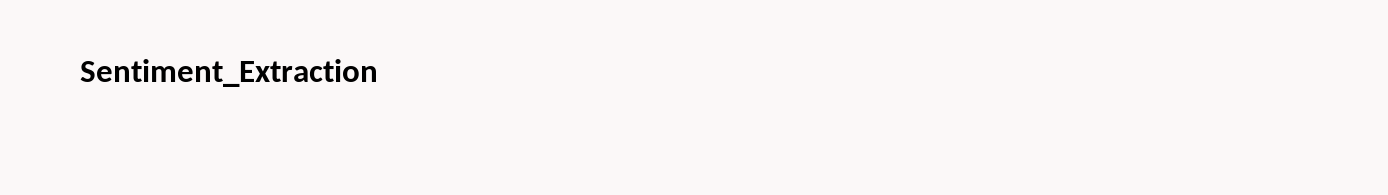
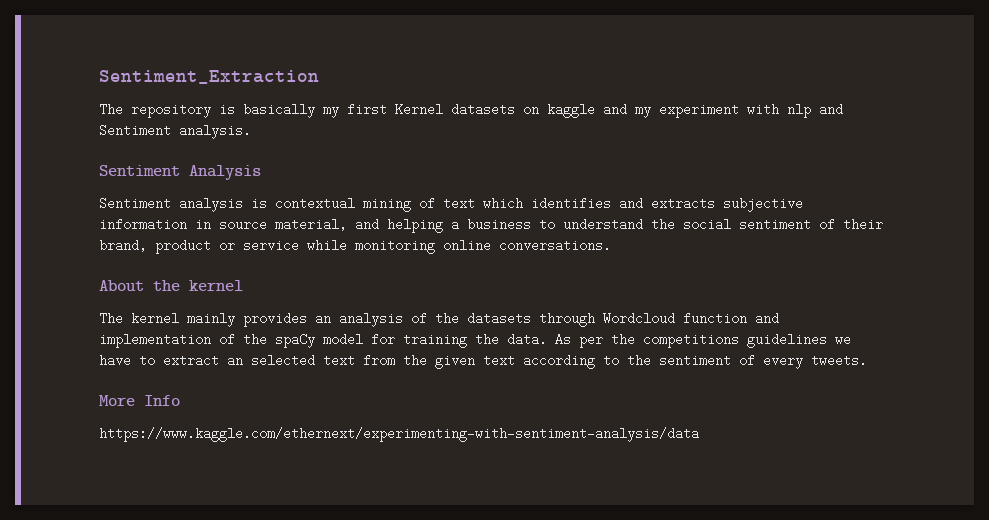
(378, 73) none -> [99,103,843,118] [99,124,251,139] [99,165,261,180] [99,197,803,212] [99,218,883,233] [99,239,611,254] [99,280,243,291] [99,312,779,327] [99,333,851,348] [99,354,867,369] [99,395,180,406] [99,427,699,442] // The repository is basically my first Kernel datasets on kaggle and my experiment with nlp and Sentiment analysis. // Sentiment Analysis // Sentiment analysis is contextual mining of text which identifies and extracts subjective information in source material, and helping a business to understand the social sentiment of their brand, product or service while monitoring online conversations. // About the kernel // The kernel mainly provides an analysis of the datasets through Wordcloud function and implementation of the spaCy model for training the data. As per the competitions guidelines we have to extract an selected text from the given text according to the sentiment of every tweets. // More Info // https://www.kaggle.com/ethernext/experimenting-with-sentiment-analysis/data

